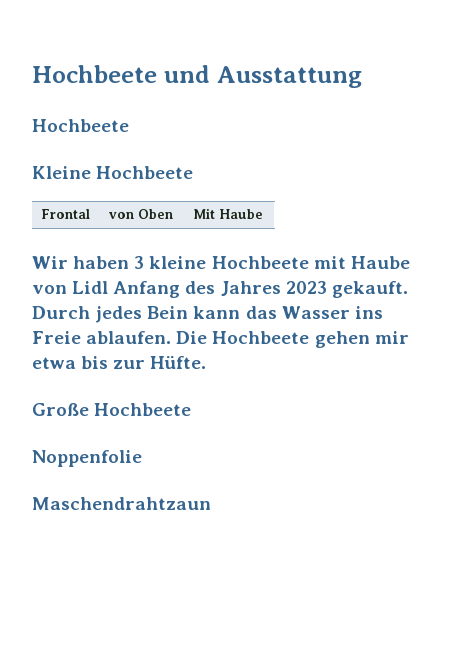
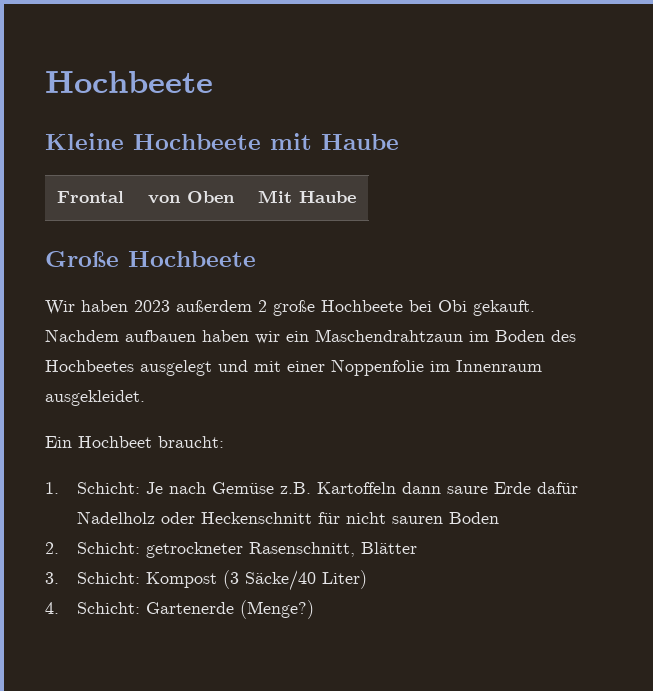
[32,65,362,88] [32,119,129,132] Hochbeete und Ausstattung // Hochbeete -> [45,71,213,93] Hochbeete
(194, 172) none -> [270,133,399,150] mit Haube
[32,256,410,269] [32,281,408,298] [32,306,383,323] [32,331,409,348] [32,356,207,369] [32,403,192,416] [32,450,142,467] [32,497,211,510] Wir haben 3 kleine Hochbeete mit Haube von Lidl Anfang des Jahres 2023 gekauft. Durch jedes Bein kann das Wasser ins Freie ablaufen. Die Hochbeete gehen mir etwa bis zur Hüfte. // Große Hochbeete // Noppenfolie // Maschendrahtzaun -> [45,251,256,267] [45,300,535,316] [45,329,576,344] [45,359,542,376] [45,390,145,406] [45,436,224,448] [45,482,578,494] [76,511,499,524] [45,542,417,558] [45,570,367,591] [45,600,314,619] Große Hochbeete // Wir haben 2023 außerdem 2 große Hochbeete bei Obi gekauft. Nachdem aufbauen haben wir ein Maschendrahtzaun im Boden des Hochbeetes ausgelegt und mit einer Noppenfolie im Innenraum ausgekleidet. // Ein Hochbeet braucht: // 1. Schicht: Je nach Gemüse z.B. Kartoffeln dann saure Erde dafür Nadelholz oder Heckenschnitt für nicht sauren Boden // 2. Schicht: getrockneter Rasenschnitt, Blätter // 3. Schicht: Kompost (3 Säcke/40 Liter) // 4. Schicht: Gartenerde (Menge?)

